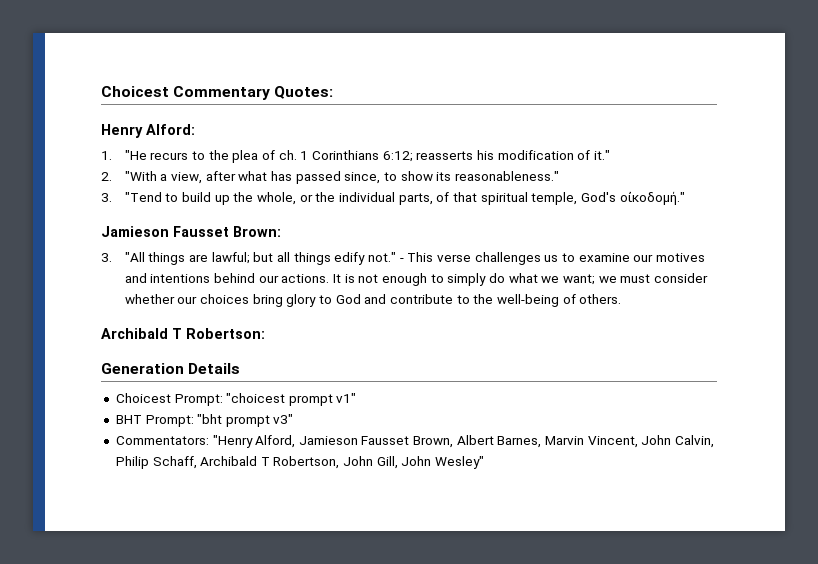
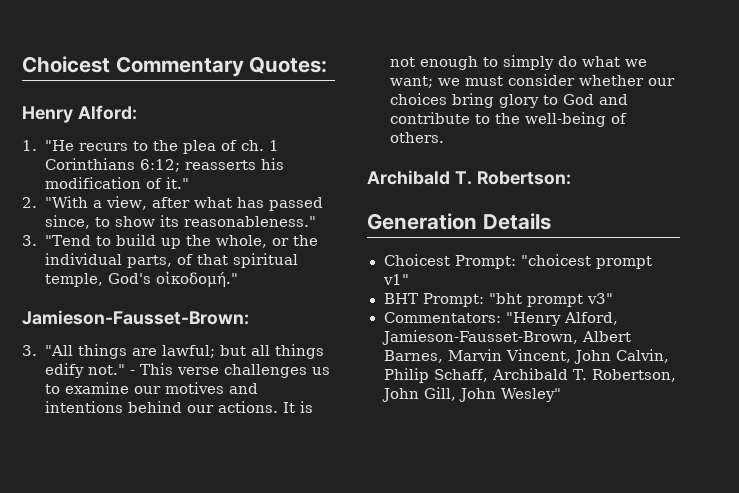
[101,226,281,237] Jamieson Fausset Brown: -> [22,310,249,325] Jamieson-Fausset-Brown:
[172,328,182,339] T -> [454,171,472,185] T.
[298,436,454,448] Jamieson Fausset Brown, -> [381,330,579,345] Jamieson-Fausset-Brown,
[260,457,270,466] T -> [572,369,588,380] T.

